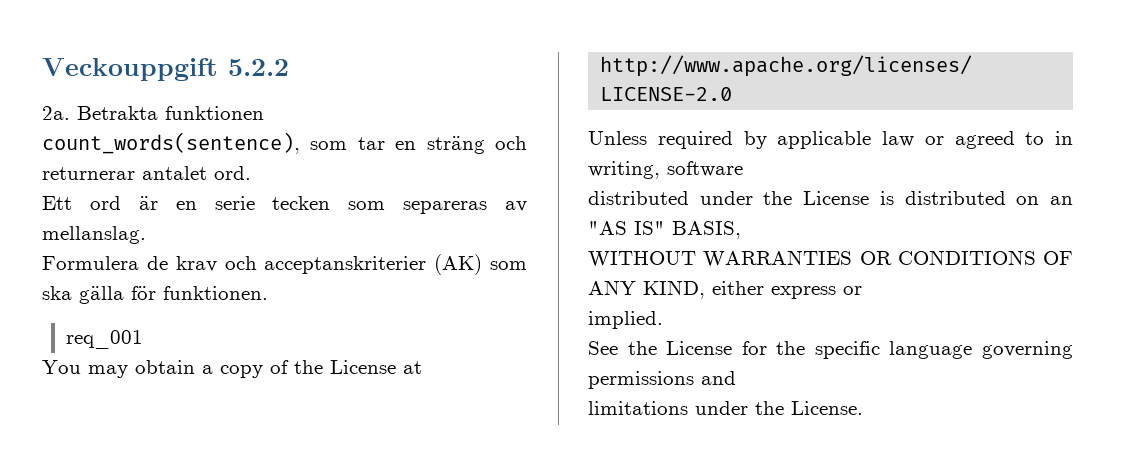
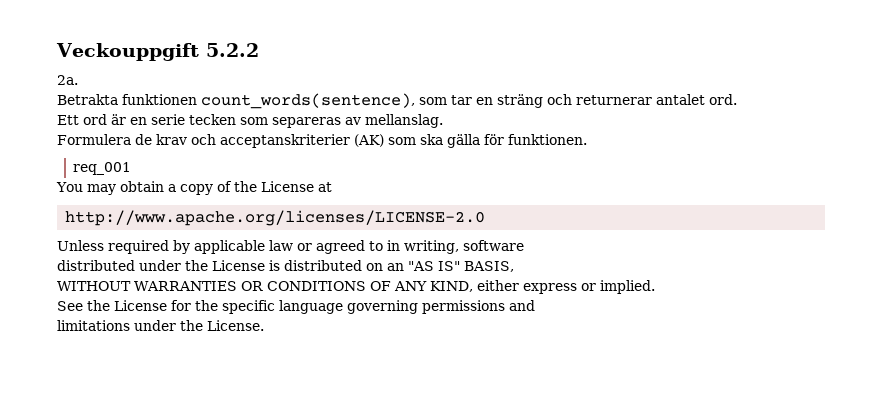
(70, 113) none -> (78, 80) //
(862, 290) // -> (596, 287) none

